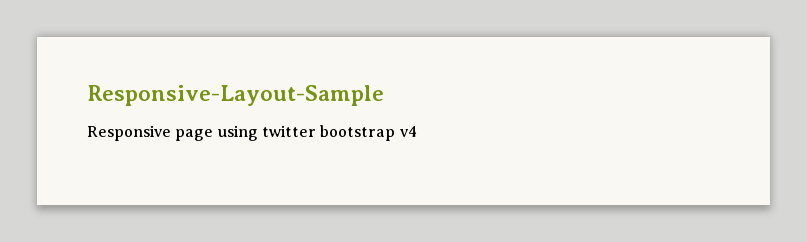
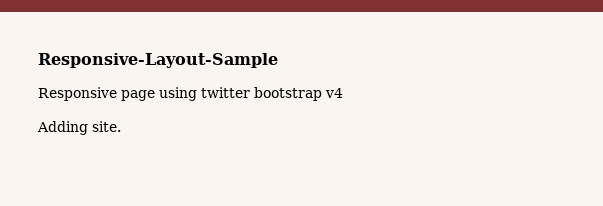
(417, 131) none -> [37,121,121,135] // Adding site.

